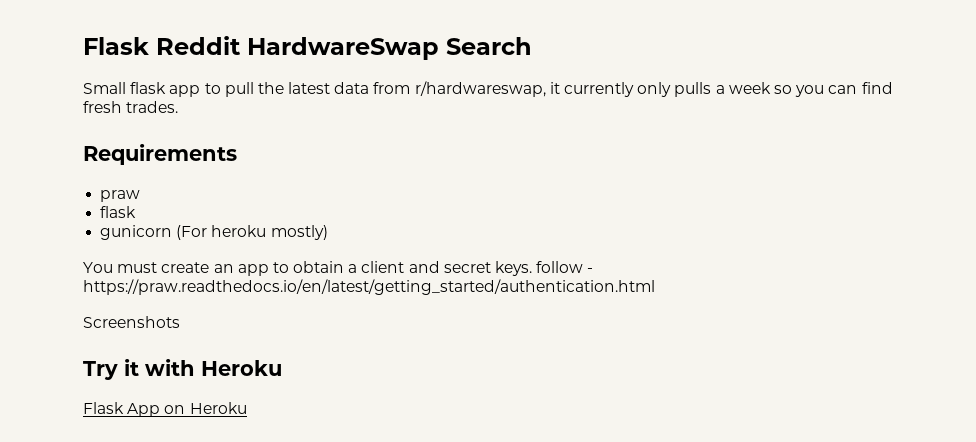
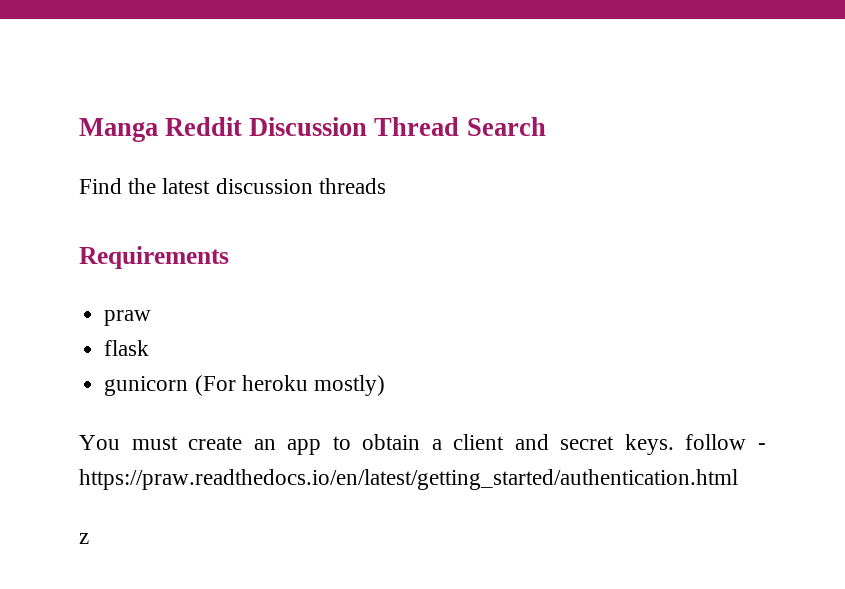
[83,36,532,60] [83,81,893,97] [83,101,179,113] Flask Reddit HardwareSwap Search // Small flask app to pull the latest data from r/hardwareswap, it currently only pulls a week so you can find fresh trades. -> [79,117,546,142] [79,178,386,194] Manga Reddit Discussion Thread Search // Find the latest discussion threads
[83,316,180,328] [83,359,282,380] [83,402,247,417] Screenshots // Try it with Heroku // Flask App on Heroku -> [79,533,89,544] z

